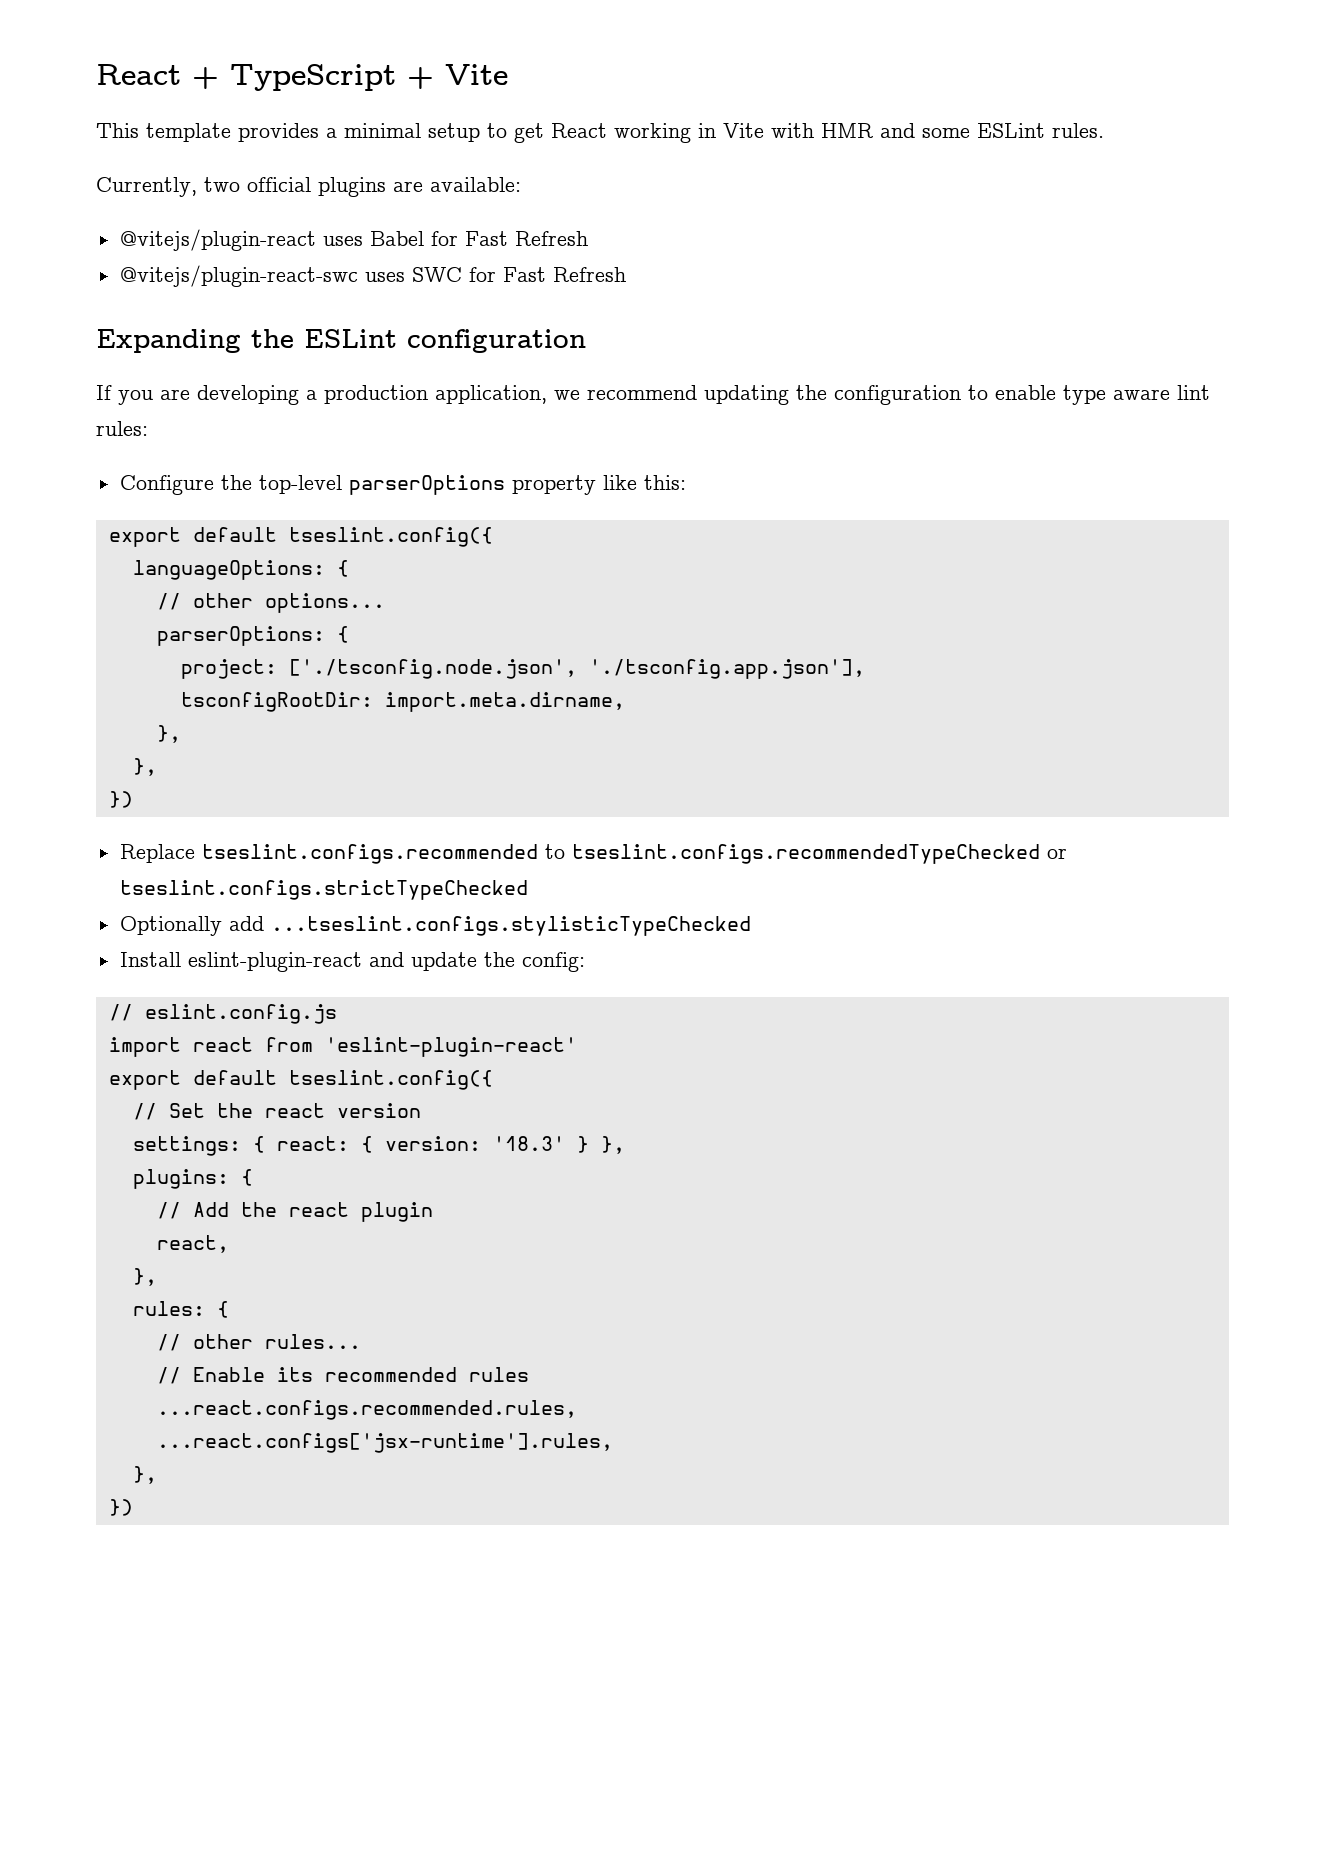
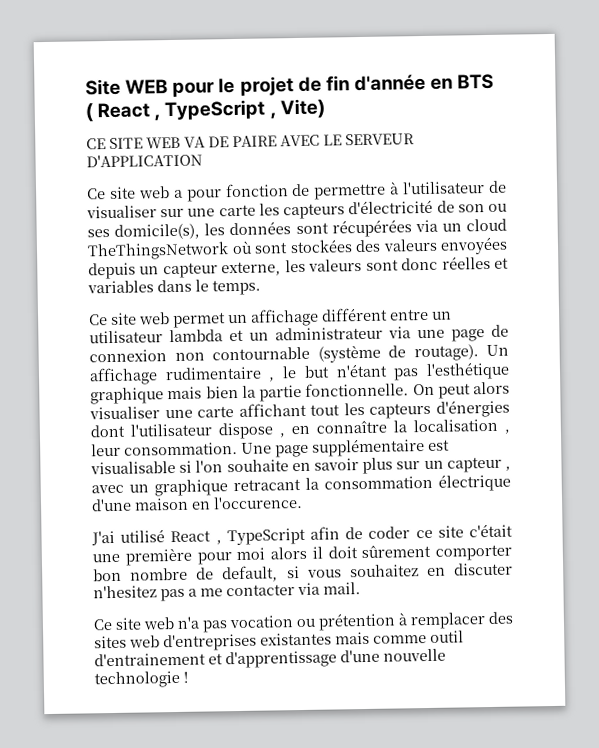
[96,64,508,91] [96,123,1104,143] [96,177,521,197] [119,229,588,251] [119,265,626,287] [96,329,586,353] [96,385,1210,405] [96,421,148,436] [119,475,686,495] [108,527,493,547] [132,560,349,580] [156,593,385,613] [156,626,349,646] [180,659,865,679] [180,692,625,712] [156,725,181,743] [132,758,157,776] [108,791,133,808] [119,844,1067,864] [119,880,528,900] [119,916,751,936] [119,952,585,972] [108,1004,337,1024] [108,1037,577,1057] [108,1070,493,1090] [132,1103,421,1120] [132,1136,625,1156] [132,1169,253,1189] [156,1202,433,1222] [156,1235,229,1253] [132,1268,157,1286] [132,1301,229,1318] [156,1334,361,1351] [156,1367,529,1384] [156,1400,577,1420] [156,1433,613,1453] [132,1466,157,1484] [108,1499,133,1516] React + TypeScript + Vite // This template provides a minimal setup to get React working in Vite with HMR and some ESLint rules. // Currently, two official plugins are available: // @vitejs/plugin-react uses Babel for Fast Refresh // @vitejs/plugin-react-swc uses SWC for Fast Refresh // Expanding the ESLint configuration // If you are developing a production application, we recommend updating the configuration to enable type aware lint rules: // Configure the top-level parserOptions property like this: // export default tseslint.config({ // languageOptions: { // // other options... // parserOptions: { // project: ['./tsconfig.node.json', './tsconfig.app.json'], // tsconfigRootDir: import.meta.dirname, // }, // }, // }) // Replace tseslint.configs.recommended to tseslint.configs.recommendedTypeChecked or tseslint.configs.strictTypeChecked // Optionally add ...tseslint.configs.stylisticTypeChecked // Install eslint-plugin-react and update the config: // // eslint.config.js // import react from 'eslint-plugin-react' // export default tseslint.config({ // // Set the react version // settings: { react: { version: '18.3' } }, // plugins: { // // Add the react plugin // react, // }, // rules: { // // other rules... // // Enable its recommended rules // ...react.configs.recommended.rules, // ...react.configs['jsx-runtime'].rules, // }, // }) -> [85,73,495,97] [85,98,325,122] [86,133,415,150] [86,153,203,168] [87,180,507,202] [86,199,508,220] [87,218,507,240] [87,236,508,261] [88,255,510,280] [87,279,261,296] [89,307,452,328] [89,324,509,344] [89,344,509,363] [89,361,511,386] [90,381,510,405] [89,399,510,420] [90,418,510,440] [91,438,450,458] [90,456,511,475] [91,473,511,497] [91,495,303,512] [91,523,513,546] [92,544,512,566] [93,562,513,583] [93,582,361,602] [93,611,513,633] [94,630,464,652] [94,648,446,669] [94,670,188,689] Site WEB pour le projet de fin d'année en BTS ( React , TypeScript , Vite) // CE SITE WEB VA DE PAIRE AVEC LE SERVEUR D'APPLICATION // Ce site web a pour fonction de permettre à l'utilisateur de visualiser sur une carte les capteurs d'électricité de son ou ses domicile(s), les données sont récupérées via un cloud TheThingsNetwork où sont stockées des valeurs envoyées depuis un capteur externe, les valeurs sont donc réelles et variables dans le temps. // Ce site web permet un affichage différent entre un utilisateur lambda et un administrateur via une page de connexion non contournable (système de routage). Un affichage rudimentaire , le but n'étant pas l'esthétique graphique mais bien la partie fonctionnelle. On peut alors visualiser une carte affichant tout les capteurs d'énergies dont l'utilisateur dispose , en connaître la localisation , leur consommation. Une page supplémentaire est visualisable si l'on souhaite en savoir plus sur un capteur , avec un graphique retracant la consommation électrique d'une maison en l'occurence. // J'ai utilisé React , TypeScript afin de coder ce site c'était une première pour moi alors il doit sûrement comporter bon nombre de default, si vous souhaitez en discuter n'hesitez pas a me contacter via mail. // Ce site web n'a pas vocation ou prétention à remplacer des sites web d'entreprises existantes mais comme outil d'entrainement et d'apprentissage d'une nouvelle technologie !

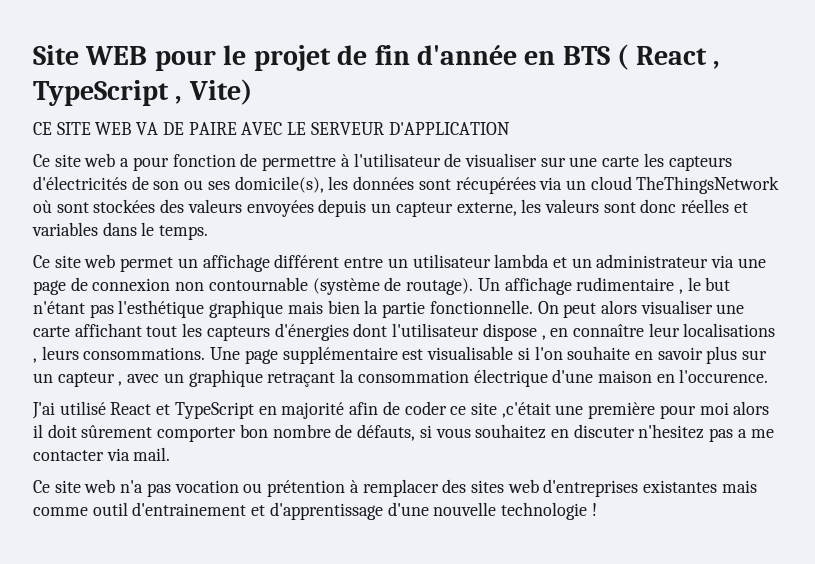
[348,199,434,215] d'électricité -> [33,176,127,190] d'électricités
[393,418,510,434] [91,442,238,457] la localisation , leur consommation. -> [648,323,776,337] [33,346,206,363] leur localisations , leurs consommations.
[233,478,301,492] retracant -> [267,372,336,387] retraçant
[215,527,306,546] , TypeScript -> [156,402,345,419] et TypeScript en majorité
[468,523,513,538] c'était -> [501,402,551,418] ,c'était
[222,565,279,583] default, -> [357,424,416,441] défauts,

